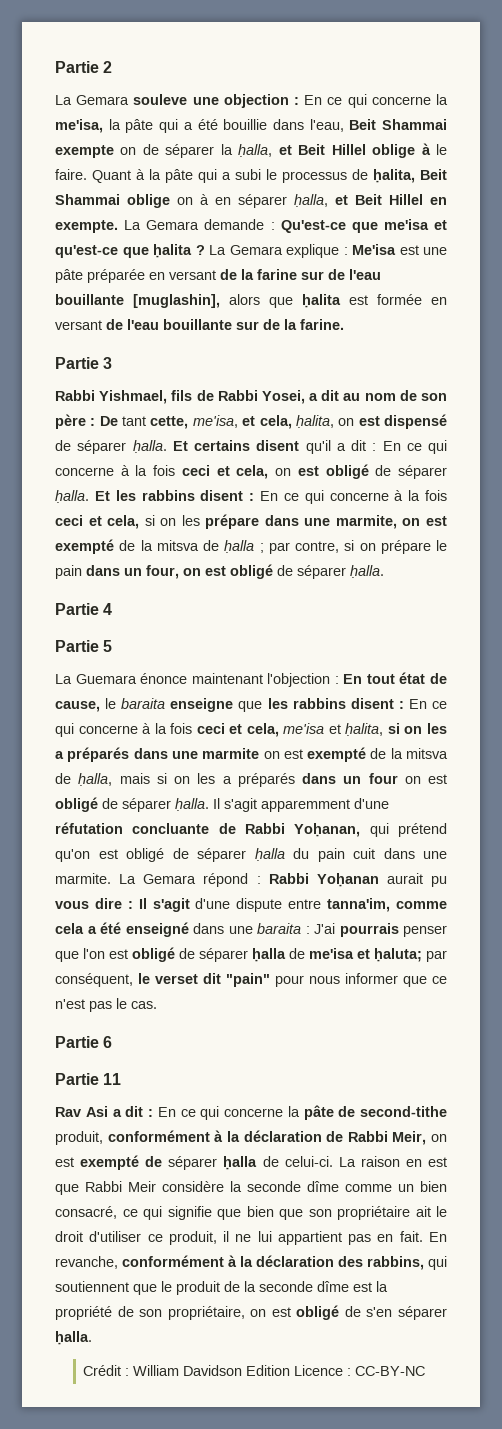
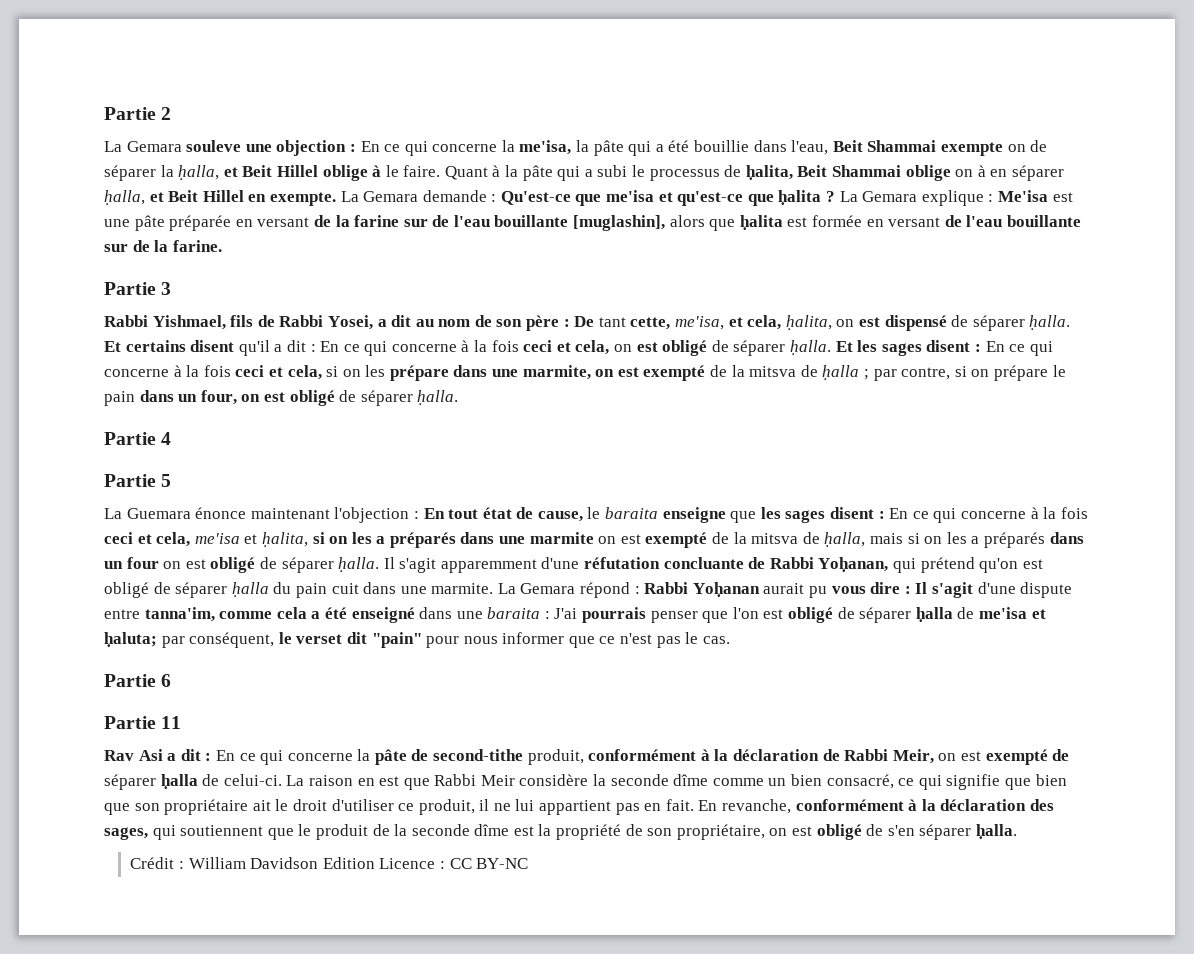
[141,490,195,501] rabbins -> [881,343,922,356] sages
[292,698,346,709] rabbins -> [785,510,826,523] sages
[367,1256,424,1270] rabbins, -> [104,827,148,840] sages,
[355,1366,426,1376] CC-BY-NC -> [449,858,529,869] CC BY-NC

